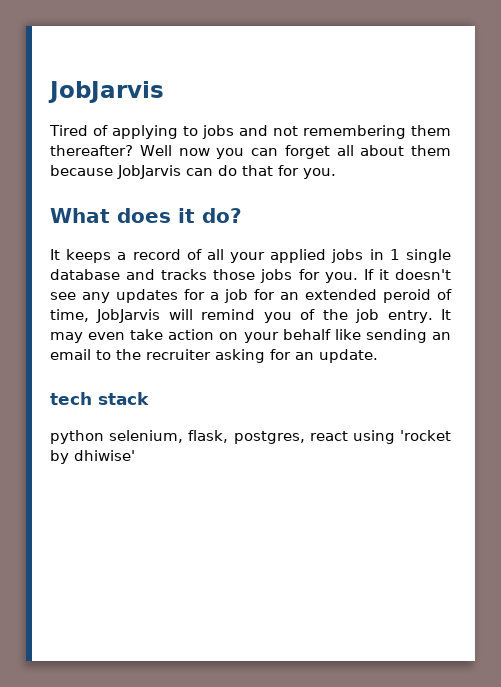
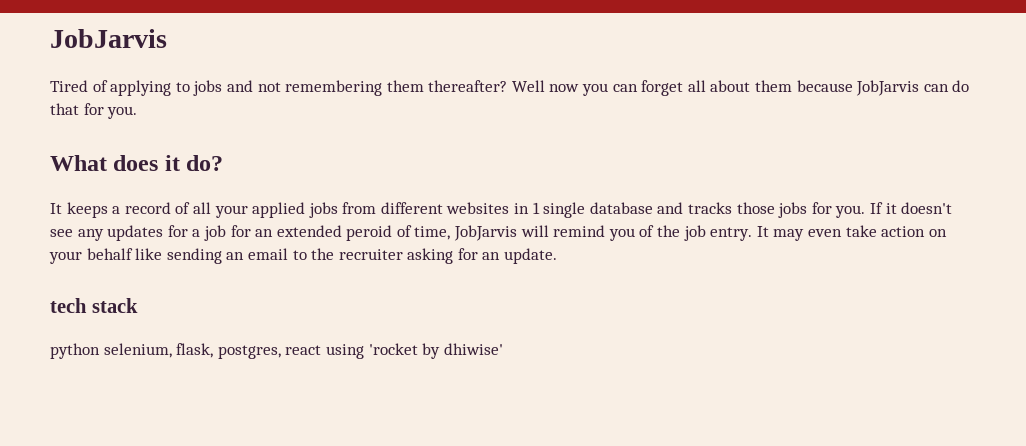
(364, 256) none -> [342,202,510,214] from different websites

